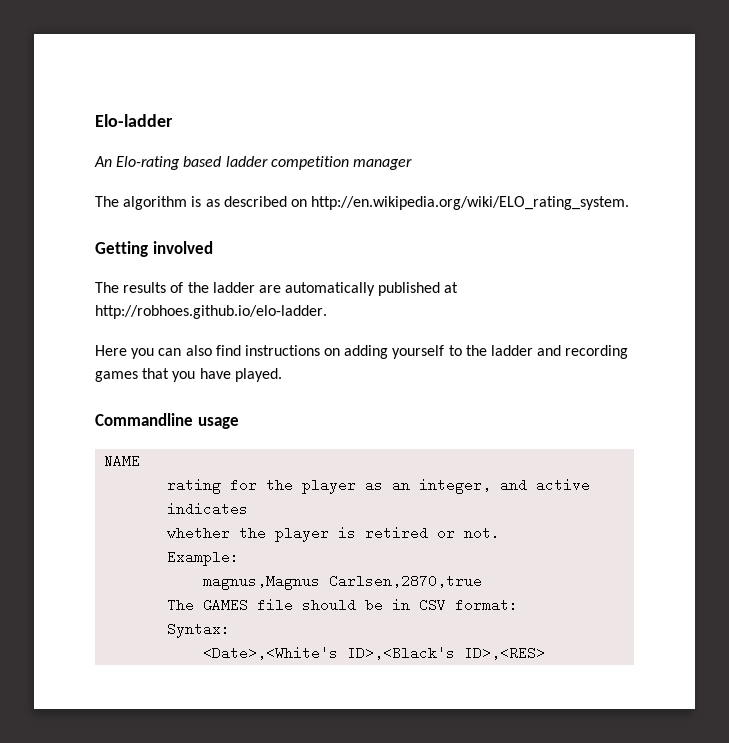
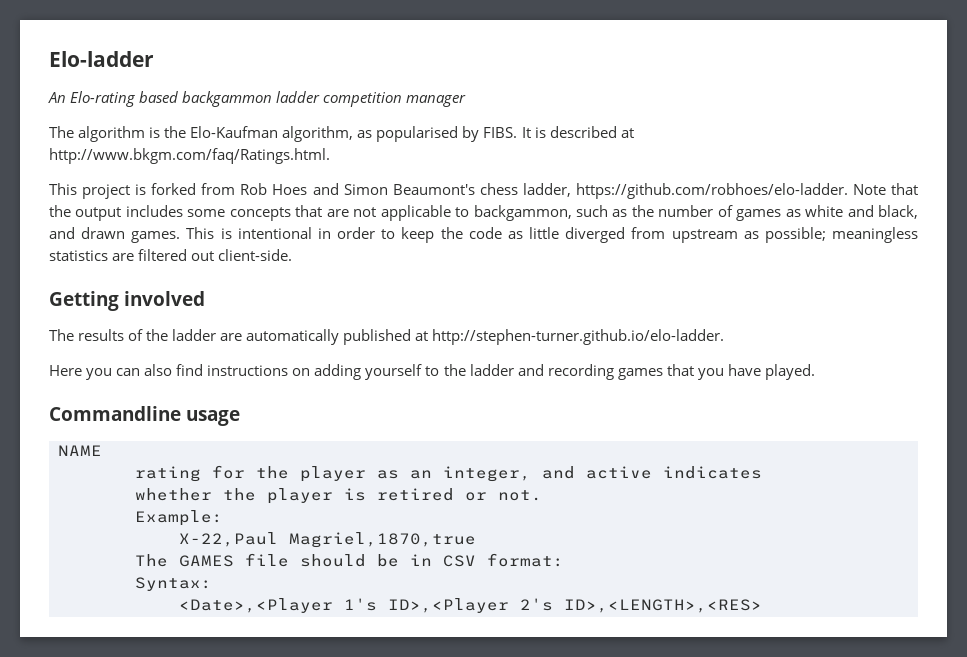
(222, 161) none -> [182,91,273,107] backgammon
[205,196,630,210] as described on http://en.wikipedia.org/wiki/ELO_rating_system. -> [164,126,634,142] [49,148,330,164] [49,183,918,199] [49,205,919,221] [49,227,918,243] [49,249,293,261] the Elo-Kaufman algorithm, as popularised by FIBS. It is described at http://www.bkgm.com/faq/Ratings.html. // This project is forked from Rob Hoes and Simon Beaumont's chess ladder, https://github.com/robhoes/elo-ladder. Note that the output includes some concepts that are not applicable to backgammon, such as the number of games as white and black, and drawn games. This is intentional in order to keep the code as little diverged from upstream as possible; meaningless statistics are filtered out client-side.
[95,305,327,319] http://robhoes.github.io/elo-ladder. -> [432,329,725,345] http://stephen-turner.github.io/elo-ladder.
[203,574,483,590] magnus,Magnus Carlsen,2870,true -> [179,532,476,548] X-22,Paul Magriel,1870,true
[203,646,546,660] <Date>,<White's ID>,<Black's ID>,<RES> -> [179,598,762,613] <Date>,<Player 1's ID>,<Player 2's ID>,<LENGTH>,<RES>

